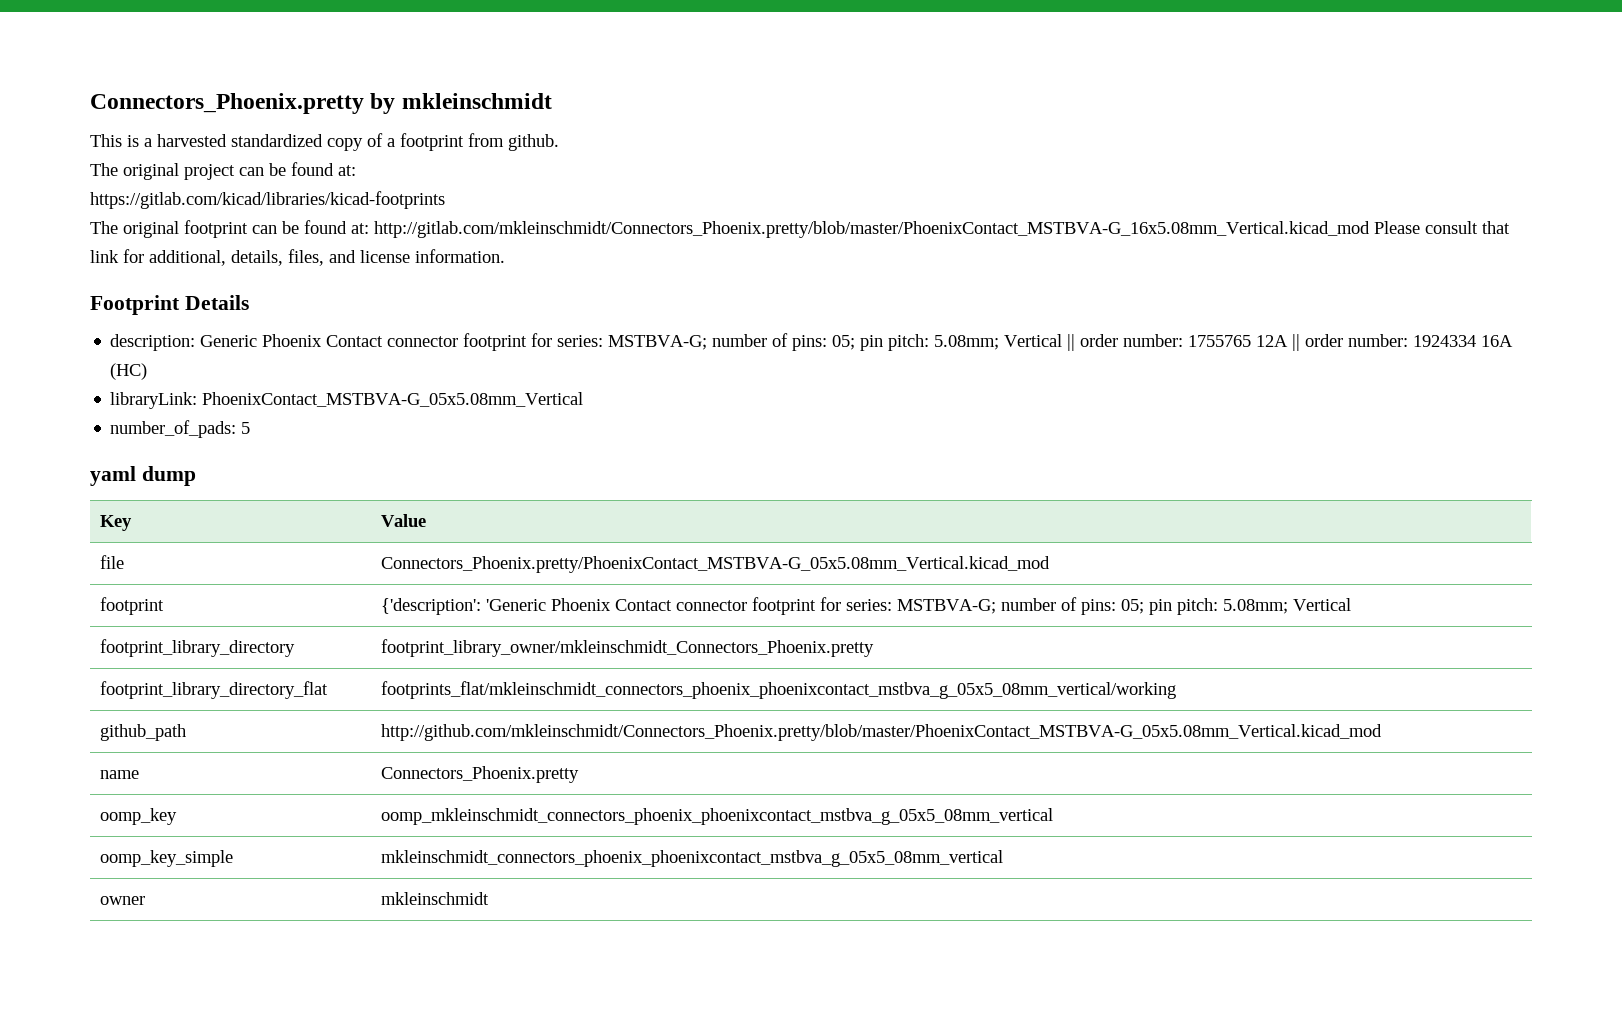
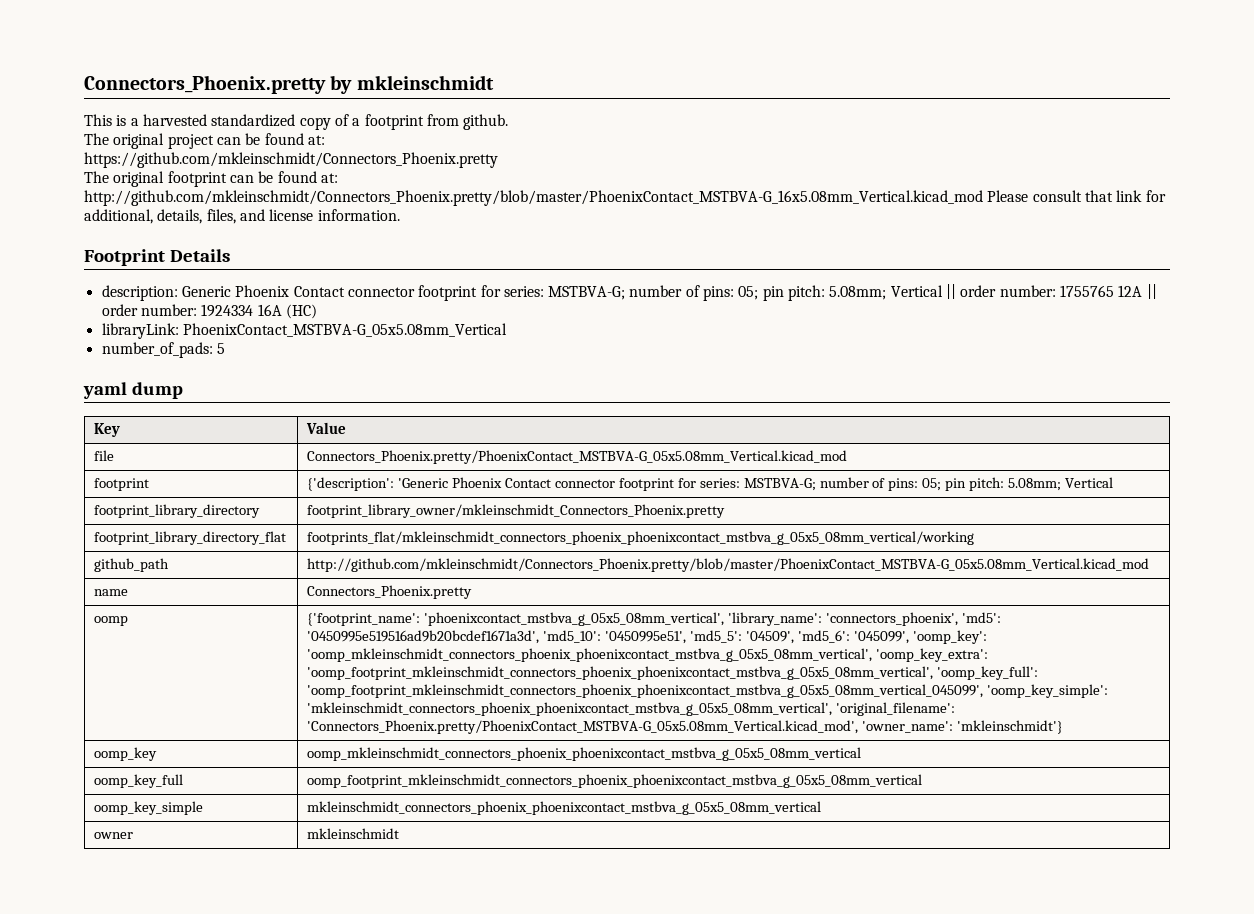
[90,191,445,209] https://gitlab.com/kicad/libraries/kicad-footprints -> [84,152,498,168] https://github.com/mkleinschmidt/Connectors_Phoenix.pretty
[374,221,1370,238] http://gitlab.com/mkleinschmidt/Connectors_Phoenix.pretty/blob/master/PhoenixContact_MSTBVA-G_16x5.08mm_Vertical.kicad_mod -> [84,190,983,206] http://github.com/mkleinschmidt/Connectors_Phoenix.pretty/blob/master/PhoenixContact_MSTBVA-G_16x5.08mm_Vertical.kicad_mod
(580, 774) none -> [94,616,129,626] [307,612,1001,626] [307,630,987,644] [307,648,989,662] [307,666,1039,680] [307,684,1109,698] [307,702,956,716] [307,720,1064,734] // oomp | {'footprint_name': 'phoenixcontact_mstbva_g_05x5_08mm_vertical', 'library_name': 'connectors_phoenix', 'md5': '0450995e519516ad9b20bcdef1671a3d', 'md5_10': '0450995e51', 'md5_5': '04509', 'md5_6': '045099', 'oomp_key': 'oomp_mkleinschmidt_connectors_phoenix_phoenixcontact_mstbva_g_05x5_08mm_vertical', 'oomp_key_extra': 'oomp_footprint_mkleinschmidt_connectors_phoenix_phoenixcontact_mstbva_g_05x5_08mm_vertical', 'oomp_key_full': 'oomp_footprint_mkleinschmidt_connectors_phoenix_phoenixcontact_mstbva_g_05x5_08mm_vertical_045099', 'oomp_key_simple': 'mkleinschmidt_connectors_phoenix_phoenixcontact_mstbva_g_05x5_08mm_vertical', 'original_filename': 'Connectors_Phoenix.pretty/PhoenixContact_MSTBVA-G_05x5.08mm_Vertical.kicad_mod', 'owner_name': 'mkleinschmidt'}
(1054, 816) none -> [94,774,184,788] [307,774,923,788] // oomp_key_full | oomp_footprint_mkleinschmidt_connectors_phoenix_phoenixcontact_mstbva_g_05x5_08mm_vertical

